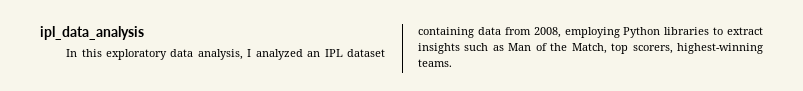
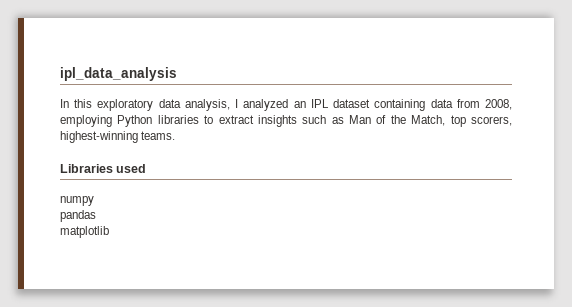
(452, 63) none -> [60,164,147,173] [60,196,94,206] [60,210,96,222] [60,226,109,238] // Libraries used // numpy // pandas // matplotlib

